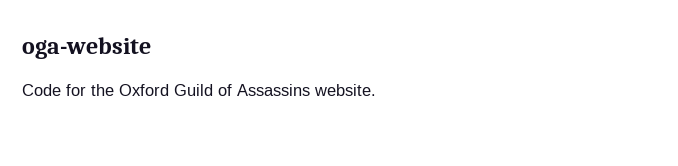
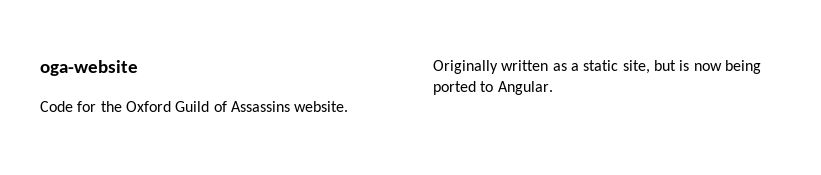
(376, 90) none -> [433,60,761,74] [433,81,553,95] Originally written as a static site, but is now being ported to Angular.

